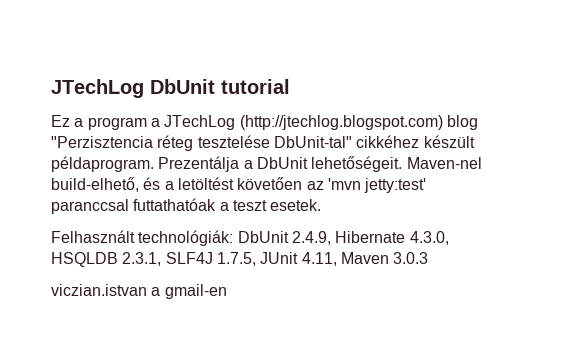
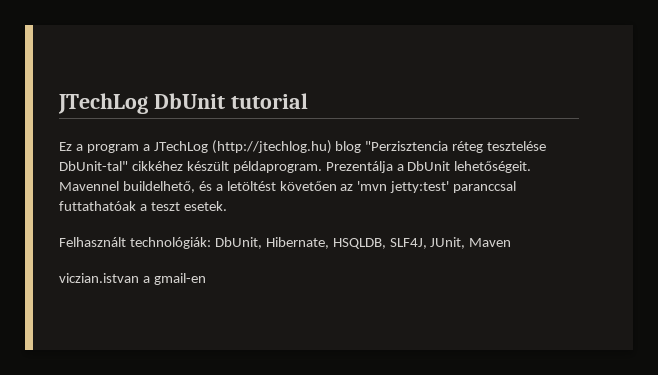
[239,115,443,130] (http://jtechlog.blogspot.com) -> [211,140,332,154] (http://jtechlog.hu)
[406,157,482,169] [51,177,139,192] Maven-nel build-elhető, -> [59,181,195,193] Mavennel buildelhető,
[237,231,449,245] [51,252,337,267] DbUnit 2.4.9, Hibernate 4.3.0, HSQLDB 2.3.1, SLF4J 1.7.5, JUnit 4.11, -> [214,237,466,249] DbUnit, Hibernate, HSQLDB, SLF4J, JUnit,
[393,252,429,264] 3.0.3 -> (512, 242) none

